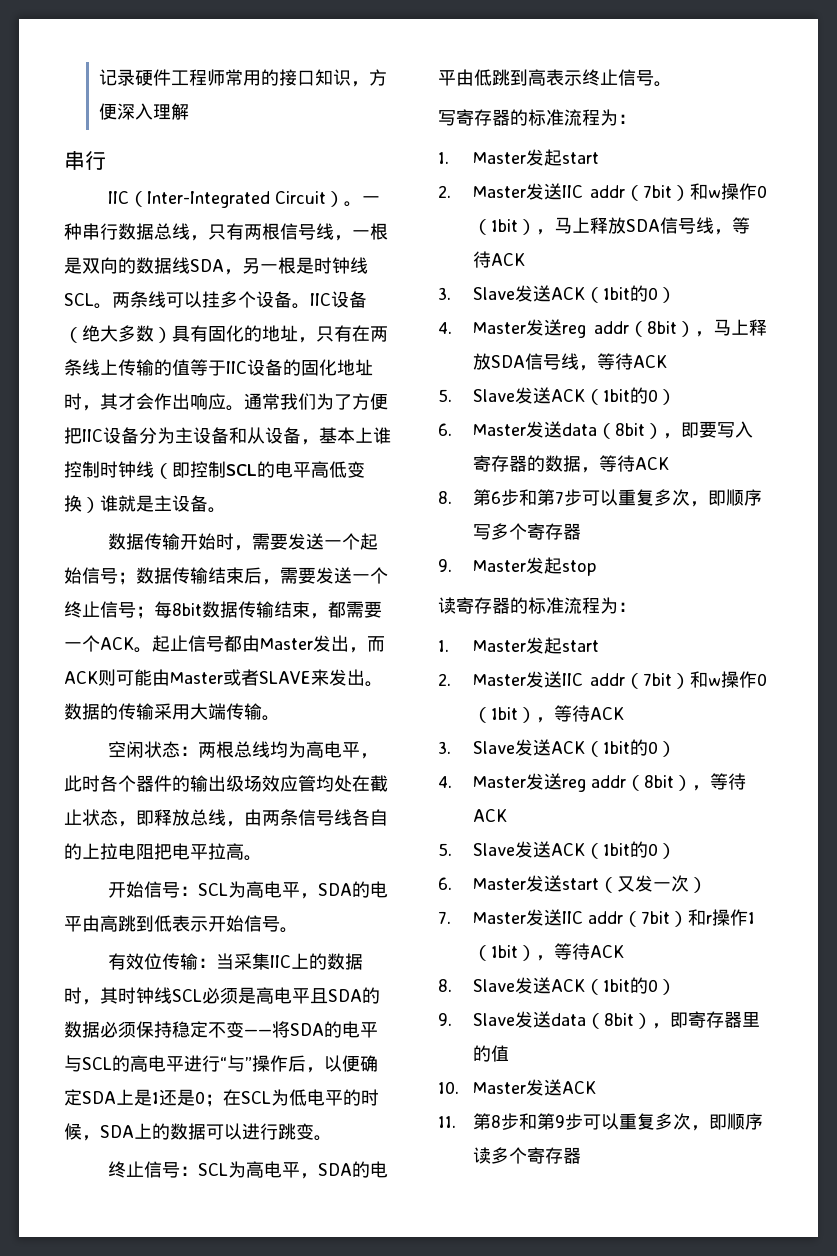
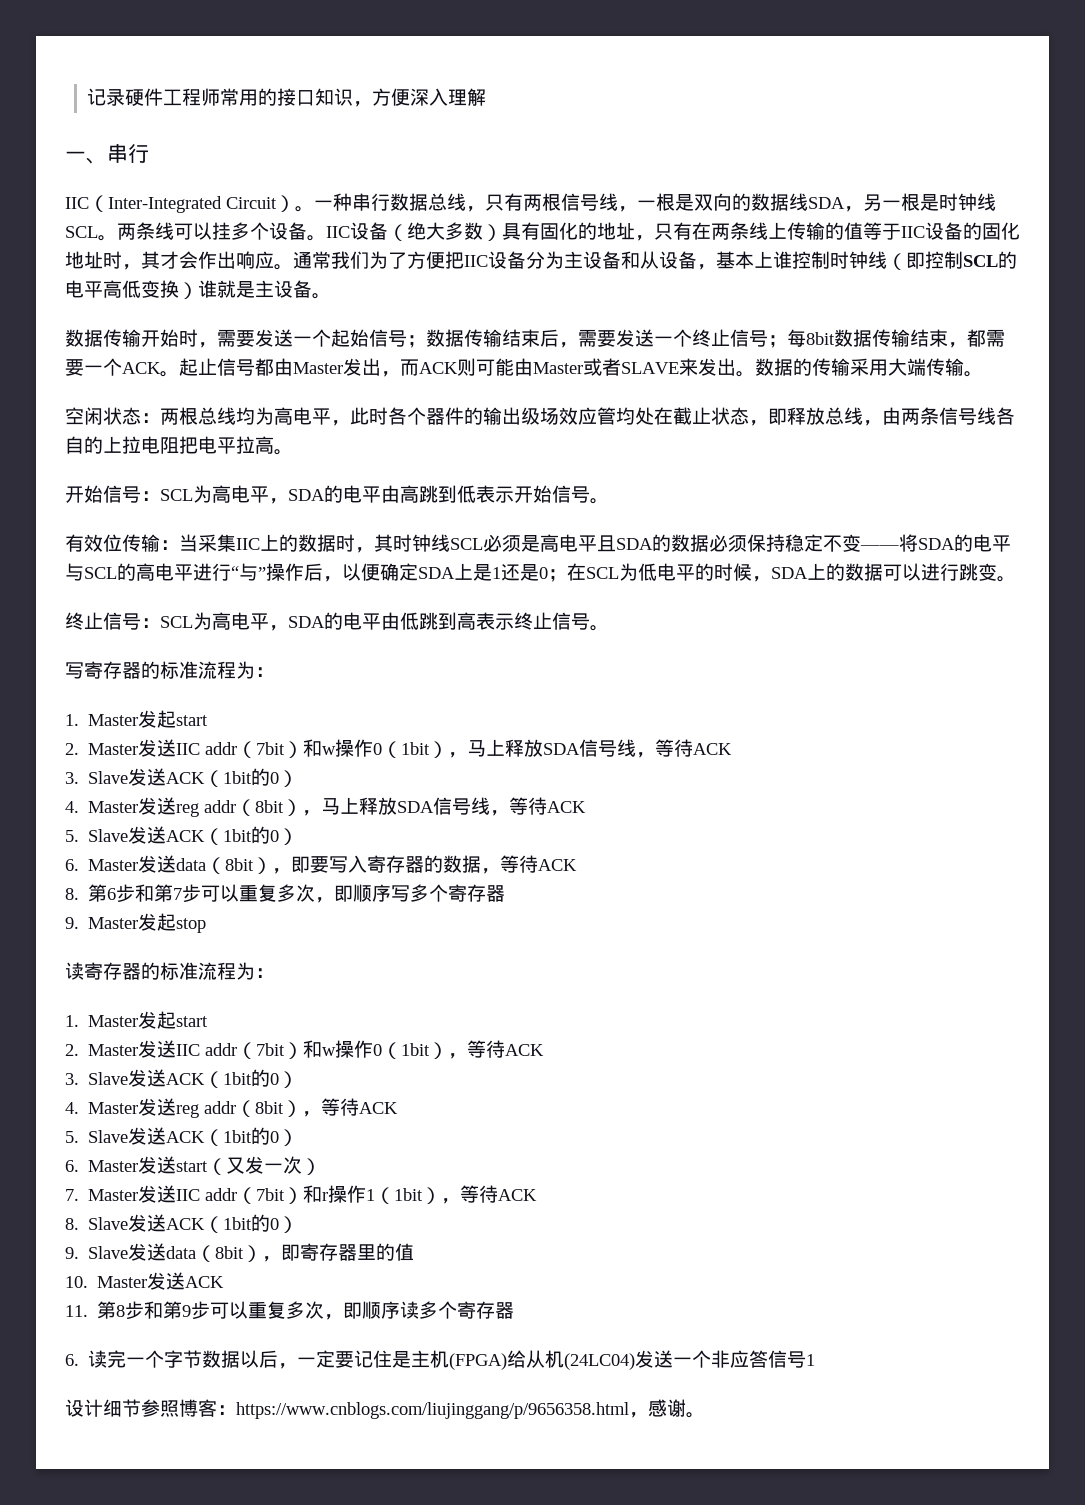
(189, 111) none -> [65,151,107,164] 一、
(581, 1155) none -> [65,1350,816,1370] [65,1399,705,1419] // 6.读完一个字节数据以后，一定要记住是主机(FPGA)给从机(24LC04)发送一个非应答信号1 // 设计细节参照博客：https://www.cnblogs.com/liujinggang/p/9656358.html，感谢。

